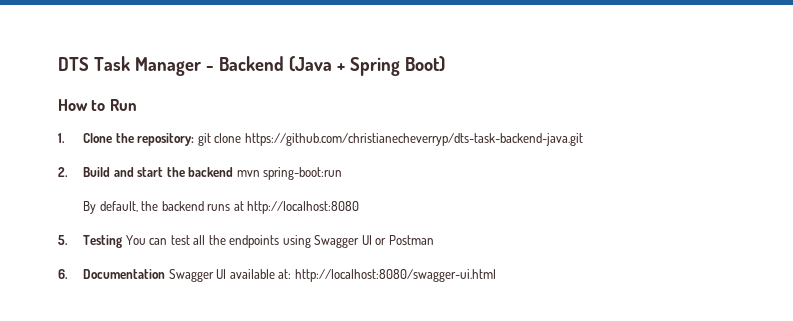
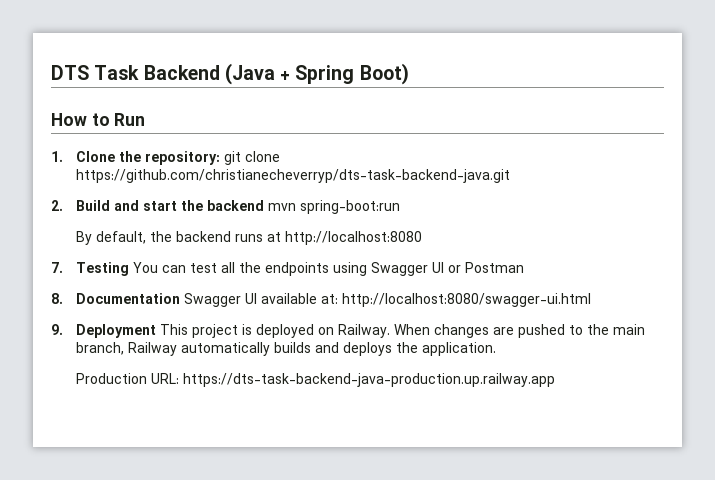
[134,57,214,76] Manager - -> (140, 72) none
[58,235,68,245] 5. -> [51,262,63,273] 7.
[58,269,68,279] 6. -> [51,293,63,304] 8.
(496, 275) none -> [51,324,646,338] [76,342,497,356] [76,373,556,387] // 9. Deployment This project is deployed on Railway. When changes are pushed to the main branch, Railway automatically builds and deploys the application. // Production URL: https://dts-task-backend-java-production.up.railway.app

